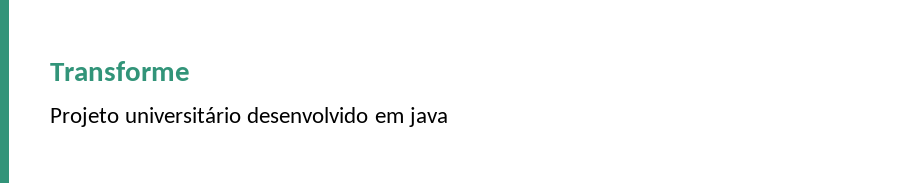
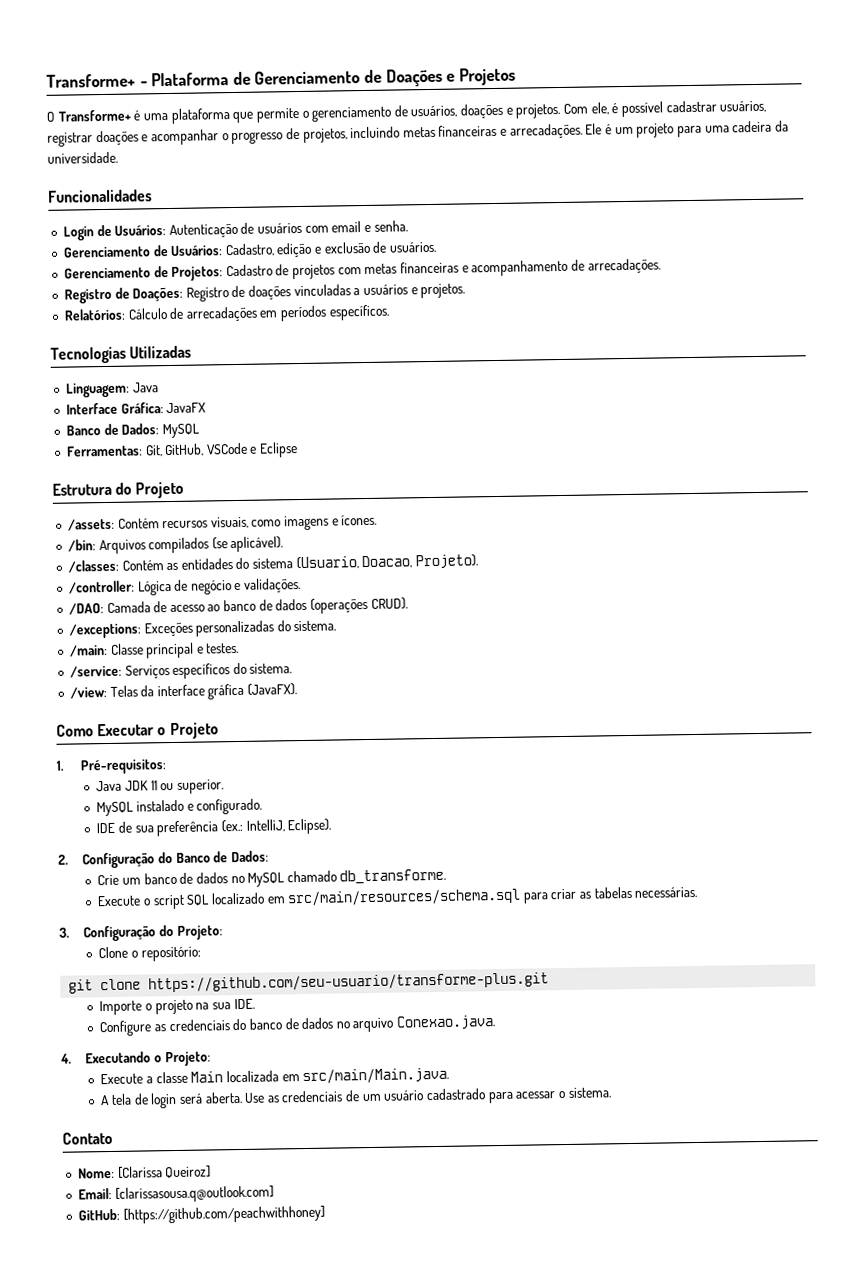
[50,61,190,81] [50,107,448,127] Transforme // Projeto universitário desenvolvido em java -> [46,67,516,88] [46,100,767,124] [47,120,789,147] [47,151,118,164] [48,189,152,203] [62,220,408,241] [62,241,438,258] [63,258,661,281] [63,283,466,304] [63,304,390,322] [50,345,192,364] [65,382,159,398] [65,402,207,415] [65,423,200,439] [65,442,299,458] [52,481,185,499] [67,514,378,531] [67,536,284,555] [67,554,479,573] [68,578,302,596] [68,597,408,615] [68,620,337,639] [69,642,240,659] [69,662,293,679] [69,683,298,700] [56,722,219,740] [56,759,168,775] [96,779,224,794] [96,798,263,817] [96,818,332,837] [58,850,270,869] [97,868,447,887] [97,886,698,910] [59,924,223,942] [98,946,201,962] [68,972,550,994] [99,998,255,1016] [99,1015,496,1037] [60,1051,211,1067] [100,1067,450,1085] [100,1087,612,1109] [62,1131,113,1145] [77,1165,212,1179] [77,1185,274,1203] [77,1205,326,1224] Transforme+ - Plataforma de Gerenciamento de Doações e Projetos // O Transforme+ é uma plataforma que permite o gerenciamento de usuários, doações e projetos. Com ele, é possível cadastrar usuários, registrar doações e acompanhar o progresso de projetos, incluindo metas financeiras e arrecadações. Ele é um projeto para uma cadeira da universidade. // Funcionalidades // Login de Usuários: Autenticação de usuários com email e senha. // Gerenciamento de Usuários: Cadastro, edição e exclusão de usuários. // Gerenciamento de Projetos: Cadastro de projetos com metas financeiras e acompanhamento de arrecadações. // Registro de Doações: Registro de doações vinculadas a usuários e projetos. // Relatórios: Cálculo de arrecadações em períodos específicos. // Tecnologias Utilizadas // Linguagem: Java // Interface Gráfica: JavaFX // Banco de Dados: MySQL // Ferramentas: Git, GitHub, VSCode e Eclipse // Estrutura do Projeto // /assets: Contém recursos visuais, como imagens e ícones. // /bin: Arquivos compilados (se aplicável). // /classes: Contém as entidades do sistema (Usuario, Doacao, Projeto). // /controller: Lógica de negócio e validações. // /DAO: Camada de acesso ao banco de dados (operações CRUD). // /exceptions: Exceções personalizadas do sistema. // /main: Classe principal e testes. // /service: Serviços específicos do sistema. // /view: Telas da interface gráfica (JavaFX). // Como Executar o Projeto // 1. Pré-requisitos: // Java JDK 11 ou superior. // MySQL instalado e configurado. // IDE de sua preferência (ex.: IntelliJ, Eclipse). // 2. Configuração do Banco de Dados: // Crie um banco de dados no MySQL chamado db_transforme. // Execute o script SQL localizado em src/main/resources/schema.sql para criar as tabelas necessárias. // 3. Configuração do Projeto: // Clone o repositório: // git clone https://github.com/seu-usuario/transforme-plus.git // Importe o projeto na sua IDE. // Configure as credenciais do banco de dados no arquivo Conexao.java. // 4. Executando o Projeto: // Execute a classe Main localizada em src/main/Main.java. // A tela de login será aberta. Use as credenciais de um usuário cadastrado para acessar o sistema. // Contato // Nome: [Clarissa Queiroz] // Email: [clarissasousa.q@outlook.com] // GitHub: [https://github.com/peachwithhoney]

